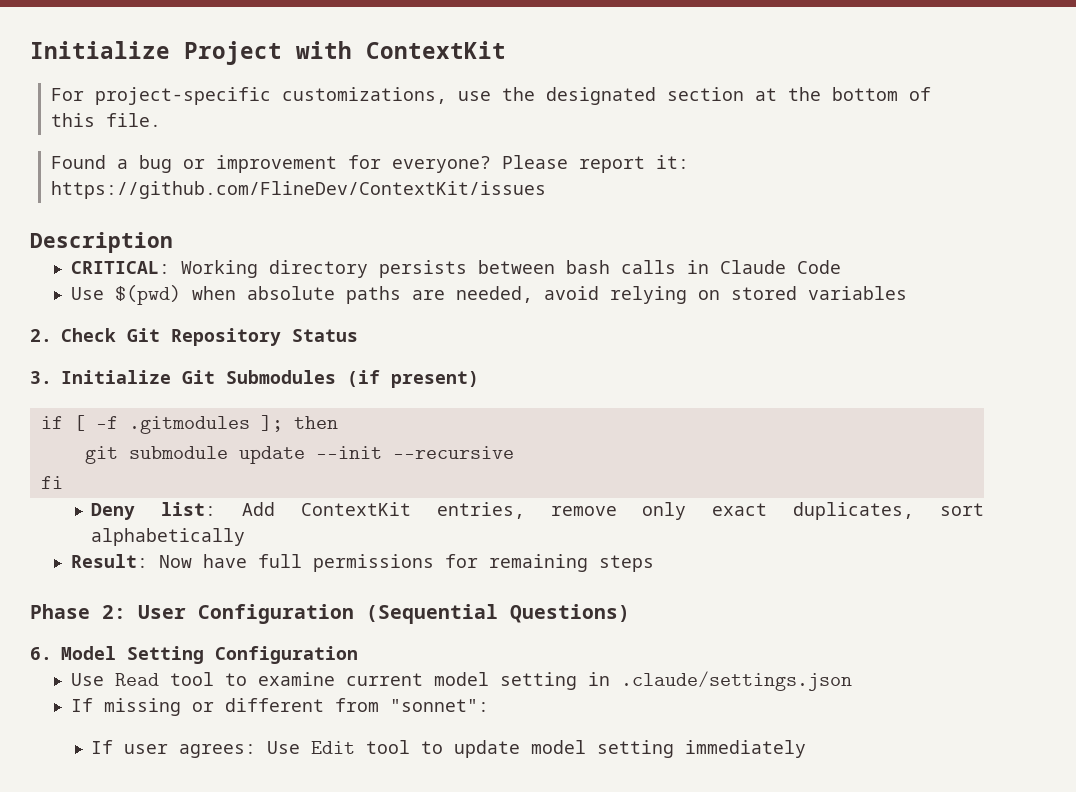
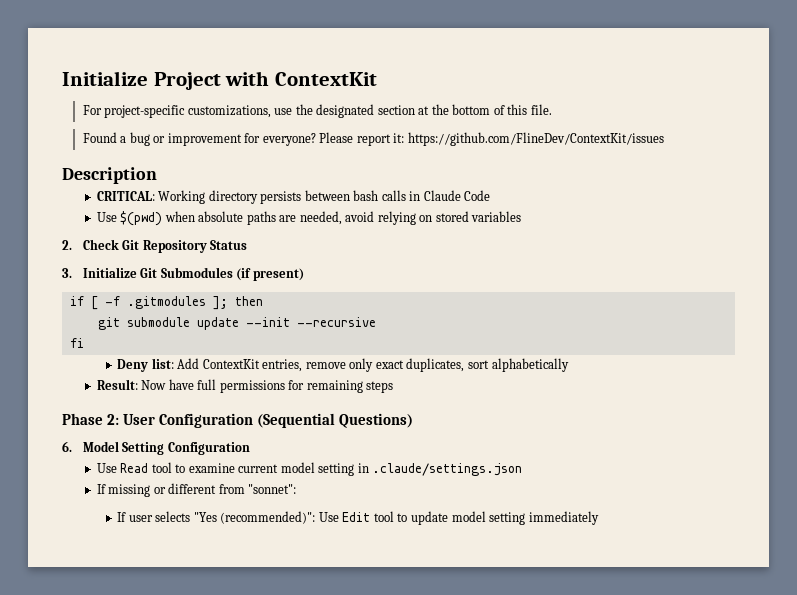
[179,744,257,758] agrees: -> [155,511,316,524] selects "Yes (recommended)":

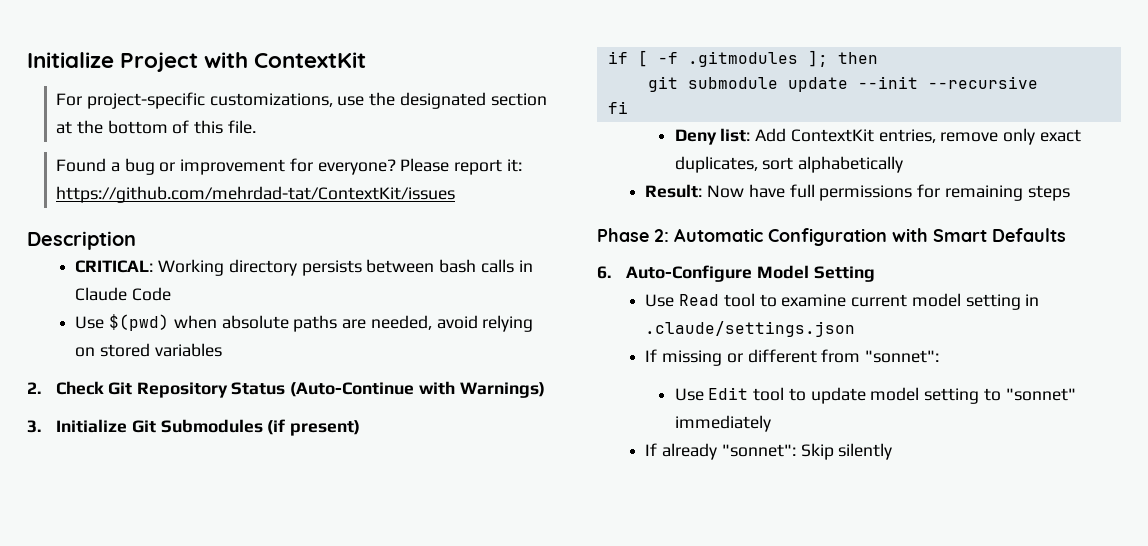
[407,132,664,146] https://github.com/FlineDev/ContextKit/issues -> [56,186,456,203] https://github.com/mehrdad-tat/ContextKit/issues
(248, 245) none -> [290,381,545,398] (Auto-Continue with Warnings)
[123,413,414,428] User Configuration (Sequential Questions) -> [674,228,1066,246] Automatic Configuration with Smart Defaults
(72, 446) none -> [626,265,753,282] Auto-Configure
[167,442,250,455] Configuration -> (875, 274) none
[117,511,316,524] If user selects "Yes (recommended)": -> (940, 356) none
(526, 518) none -> [983,388,1076,401] to "sonnet"
(599, 518) none -> [645,443,893,460] // If already "sonnet": Skip silently

